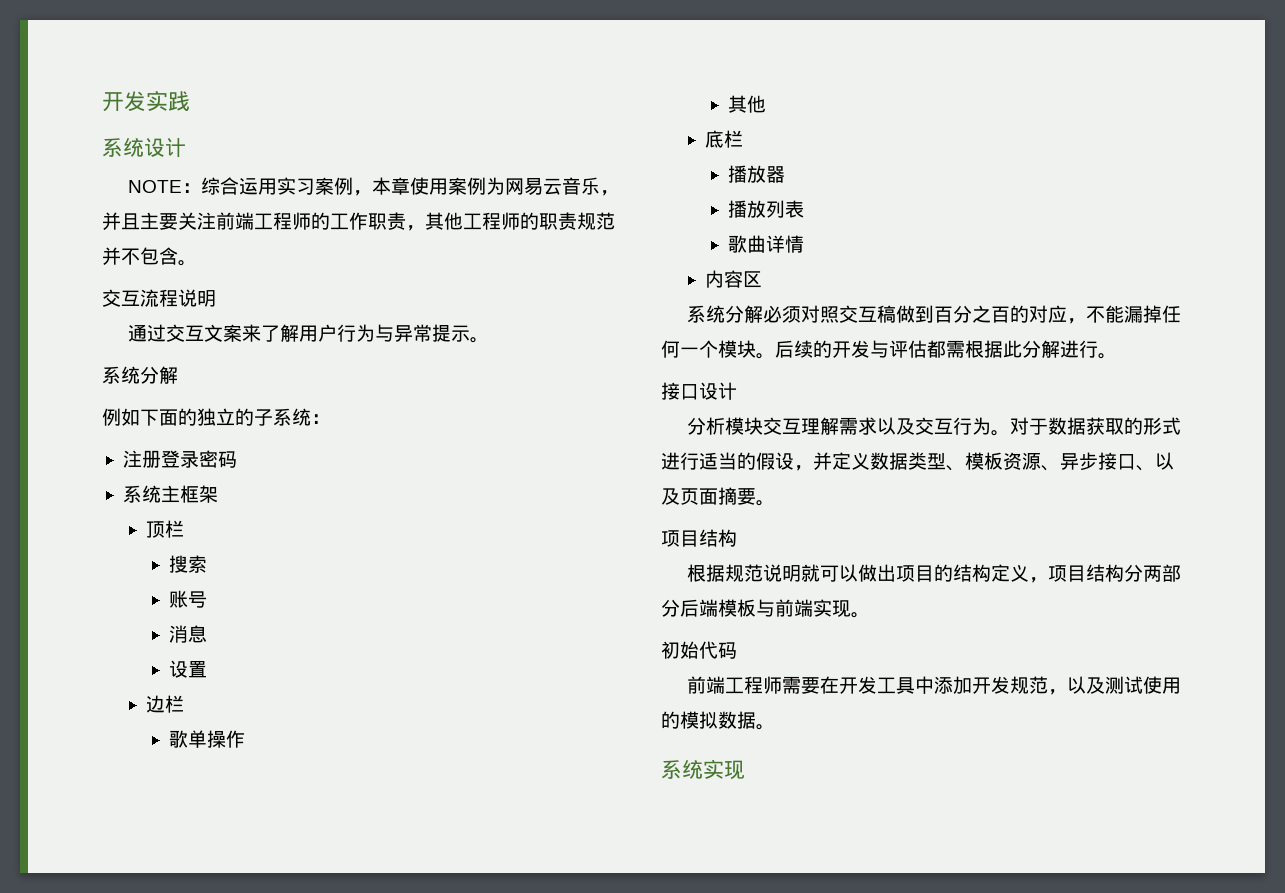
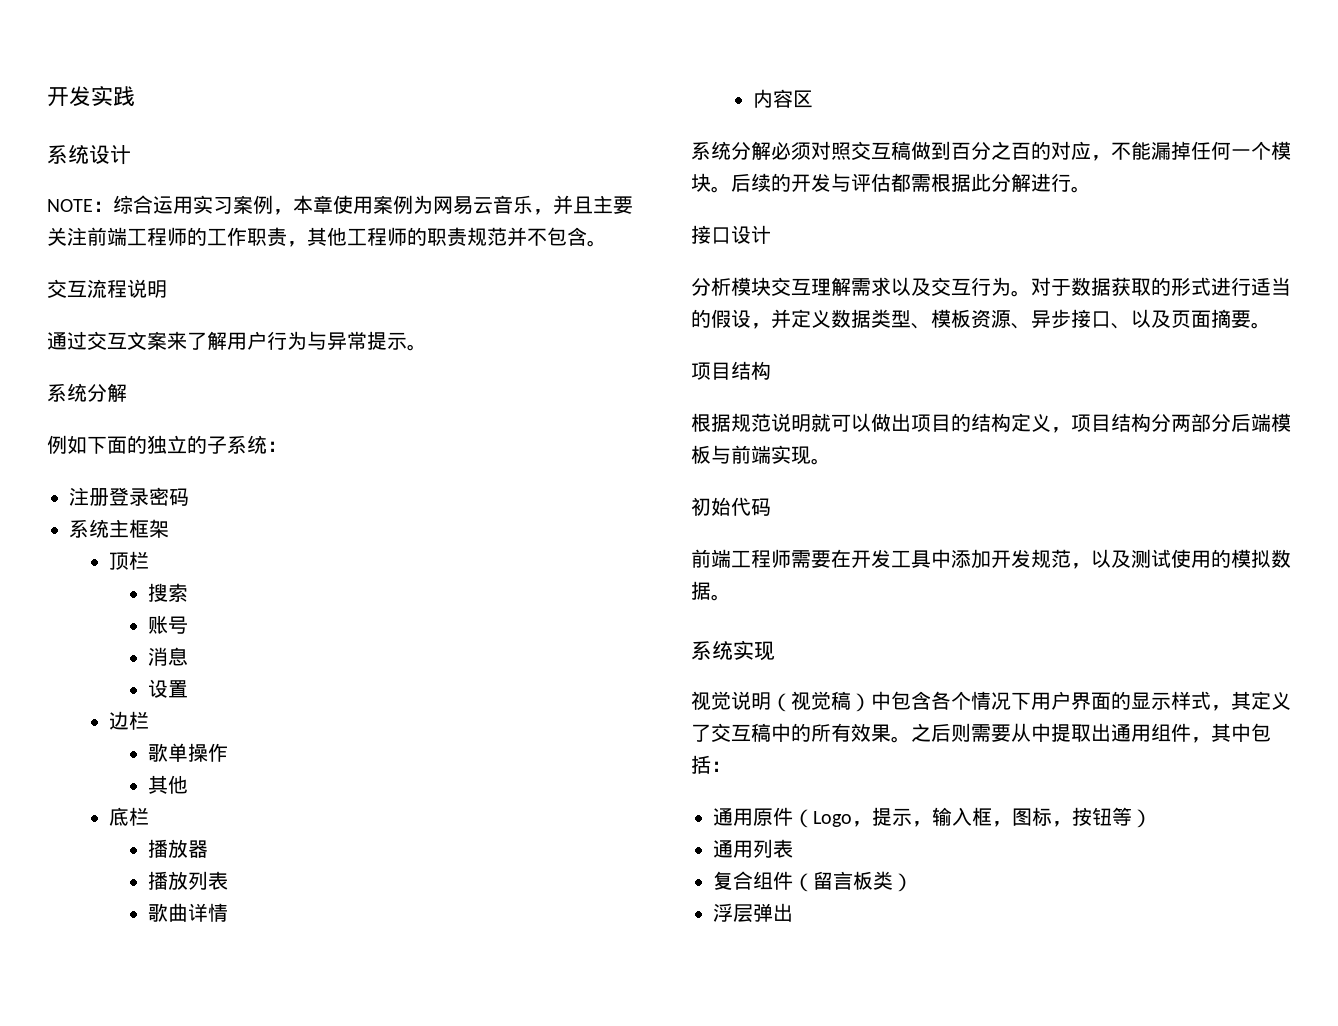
(745, 770) none -> [691,691,1291,712] [691,723,1271,743] [691,755,731,774] [713,807,1152,828] [713,839,793,858] [713,871,913,892] [713,903,793,923] // 视觉说明（视觉稿）中包含各个情况下用户界面的显示样式，其定义了交互稿中的所有效果。之后则需要从中提取出通用组件，其中包括： // 通用原件（Logo，提示，输入框，图标，按钮等） // 通用列表 // 复合组件（留言板类） // 浮层弹出

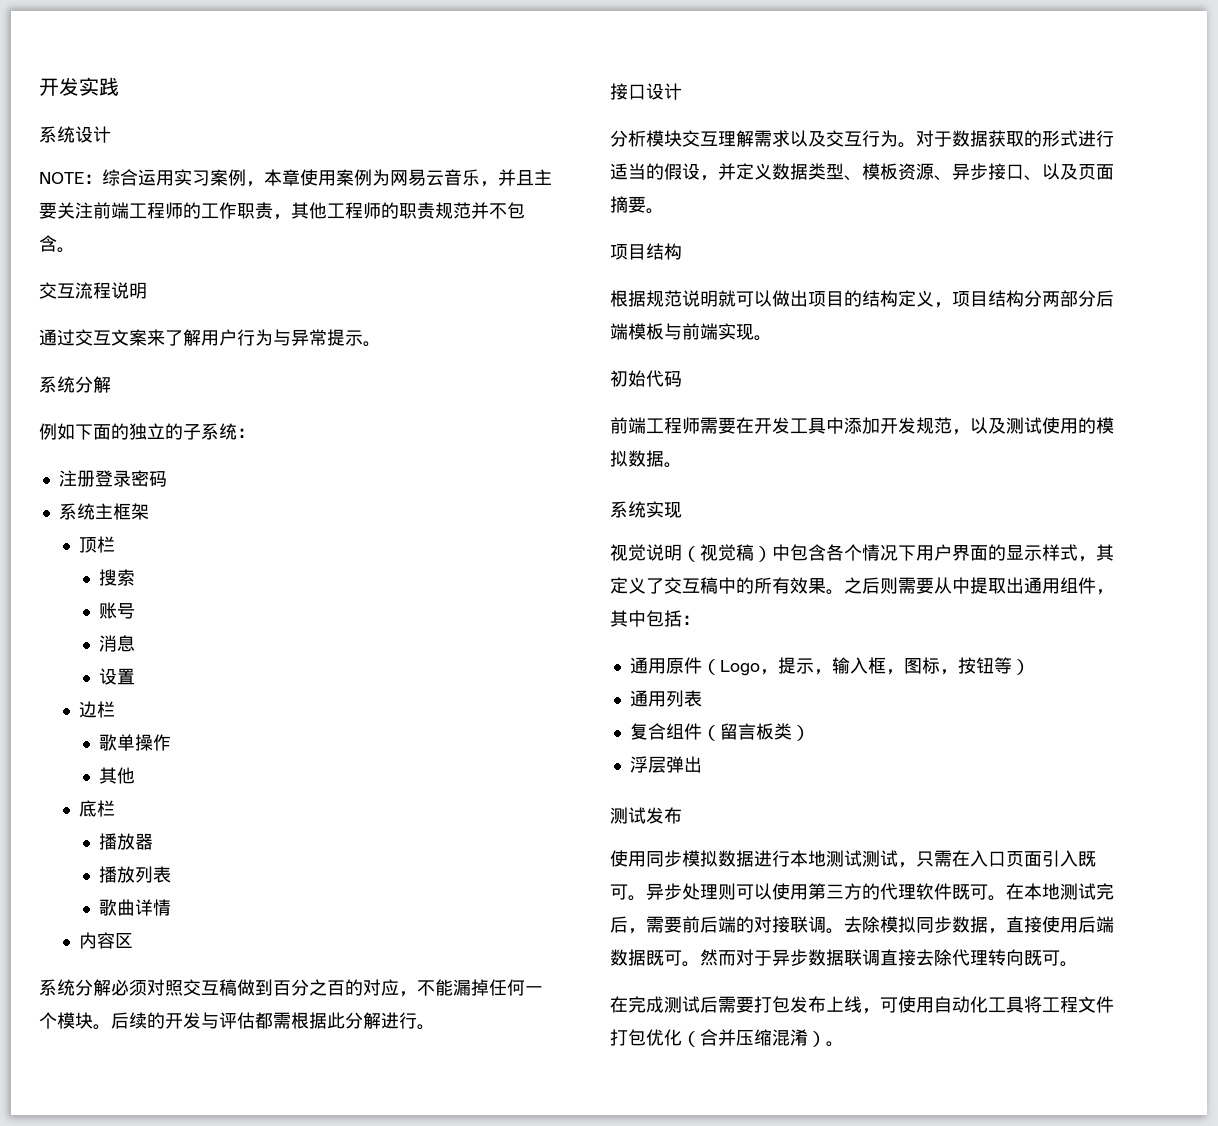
(793, 912) none -> [610,807,682,824] [610,850,1096,868] [610,883,1114,901] [610,916,1114,934] [610,949,1078,967] [610,996,1114,1014] [610,1029,844,1047] // 测试发布 // 使用同步模拟数据进行本地测试测试，只需在入口页面引入既可。异步处理则可以使用第三方的代理软件既可。在本地测试完后，需要前后端的对接联调。去除模拟同步数据，直接使用后端数据既可。然而对于异步数据联调直接去除代理转向既可。 // 在完成测试后需要打包发布上线，可使用自动化工具将工程文件打包优化（合并压缩混淆）。

